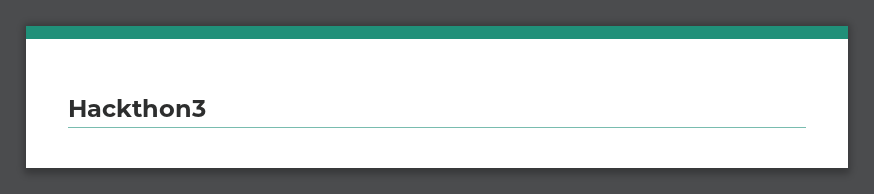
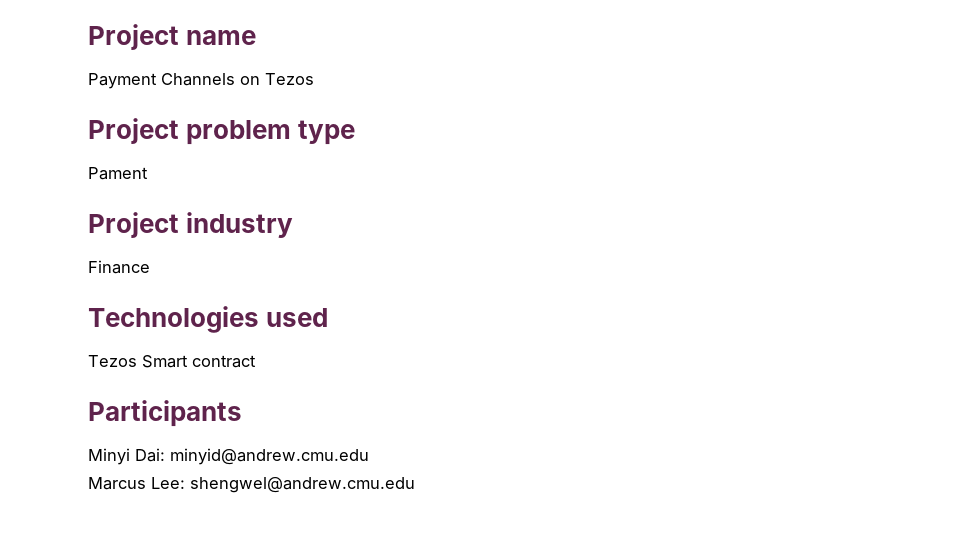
[68,99,206,117] Hackthon3 -> [88,24,257,50] [88,73,314,89] [88,118,356,145] [88,167,148,180] [88,212,294,238] [88,260,150,274] [88,306,329,333] [88,355,256,368] [88,400,242,427] [88,448,369,465] [88,477,415,493] Project name // Payment Channels on Tezos // Project problem type // Pament // Project industry // Finance // Technologies used // Tezos Smart contract // Participants // Minyi Dai: minyid@andrew.cmu.edu // Marcus Lee: shengwel@andrew.cmu.edu

